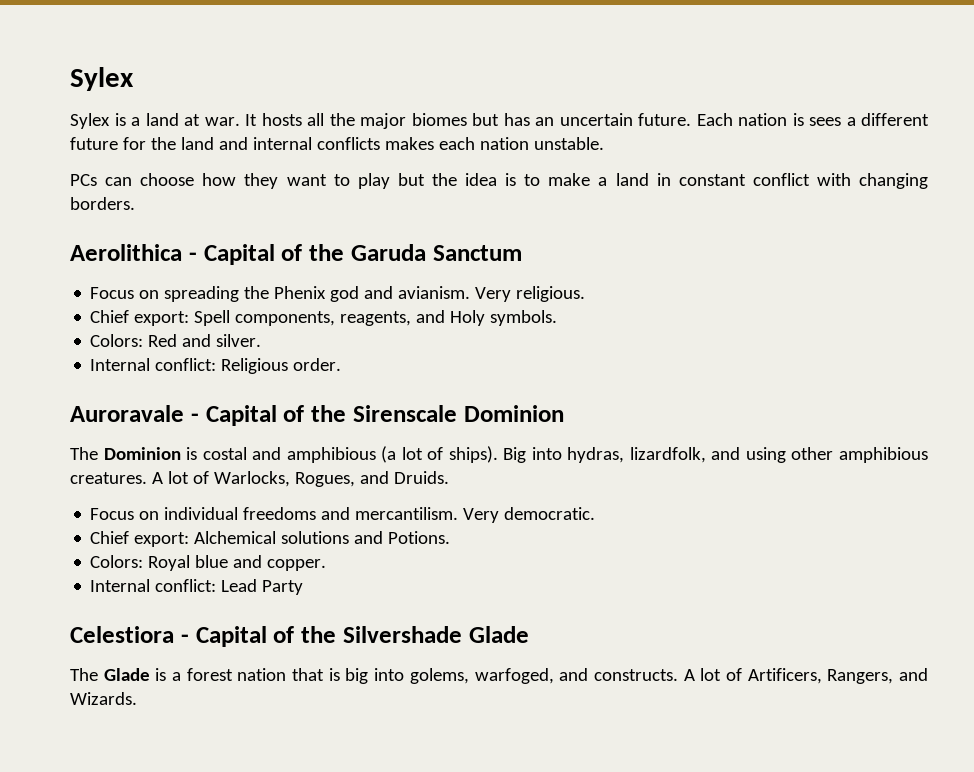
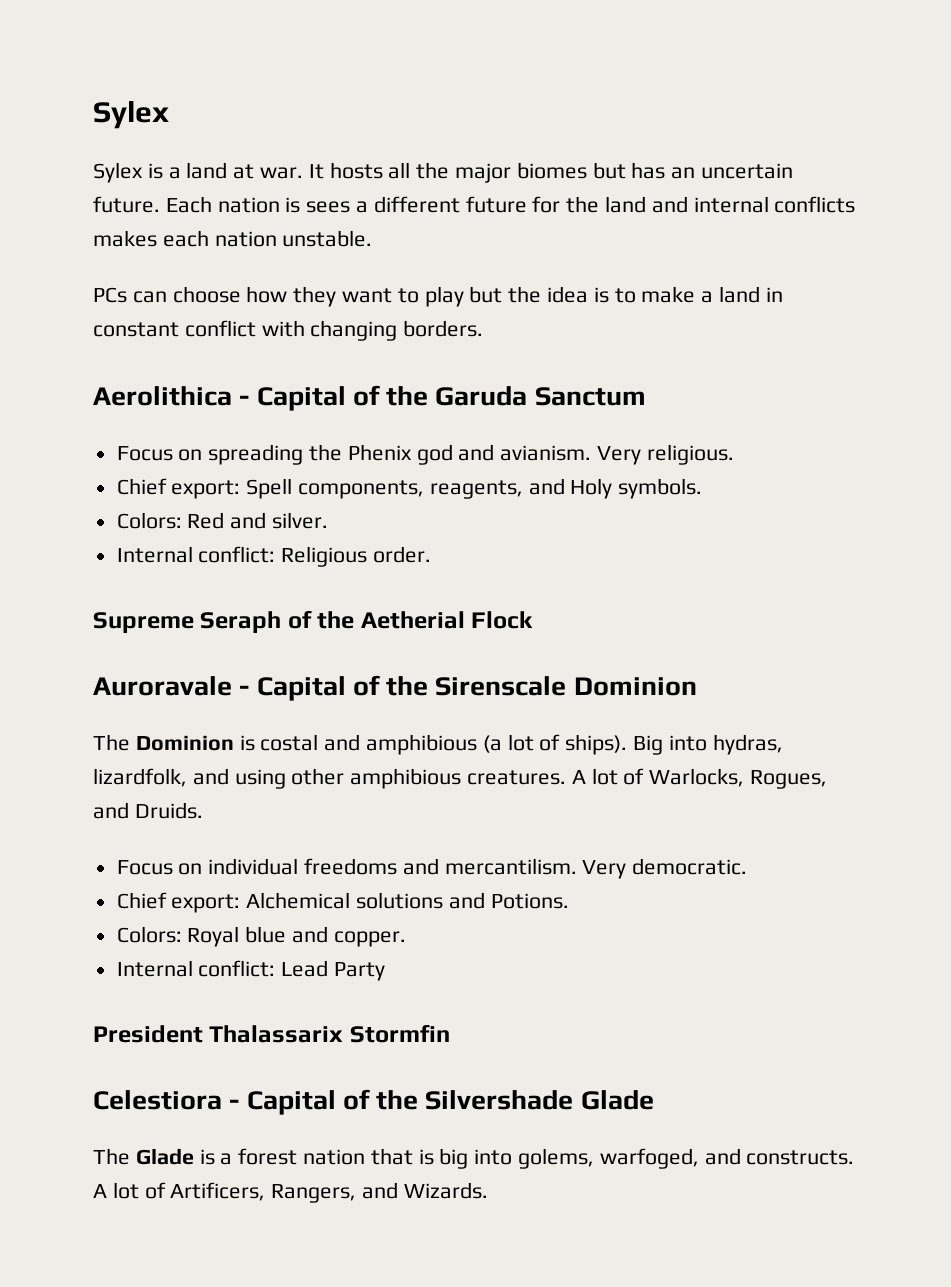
(342, 364) none -> [93,610,534,633] // Supreme Seraph of the Aetherial Flock
(304, 587) none -> [93,1024,450,1043] // President Thalassarix Stormfin

